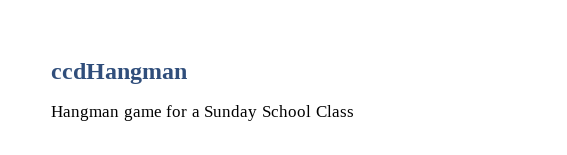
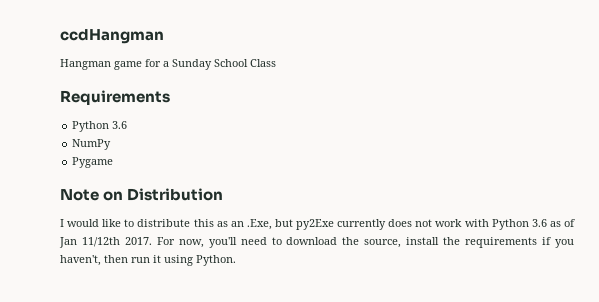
(354, 111) none -> [60,90,170,105] [72,121,128,132] [72,139,112,150] [72,157,114,168] [60,188,224,201] [60,219,575,230] [59,237,574,248] [60,255,236,266] // Requirements // Python 3.6 // NumPy // Pygame // Note on Distribution // I would like to distribute this as an .Exe, but py2Exe currently does not work with Python 3.6 as of Jan 11/12th 2017. For now, you'll need to download the source, install the requirements if you haven't, then run it using Python.

